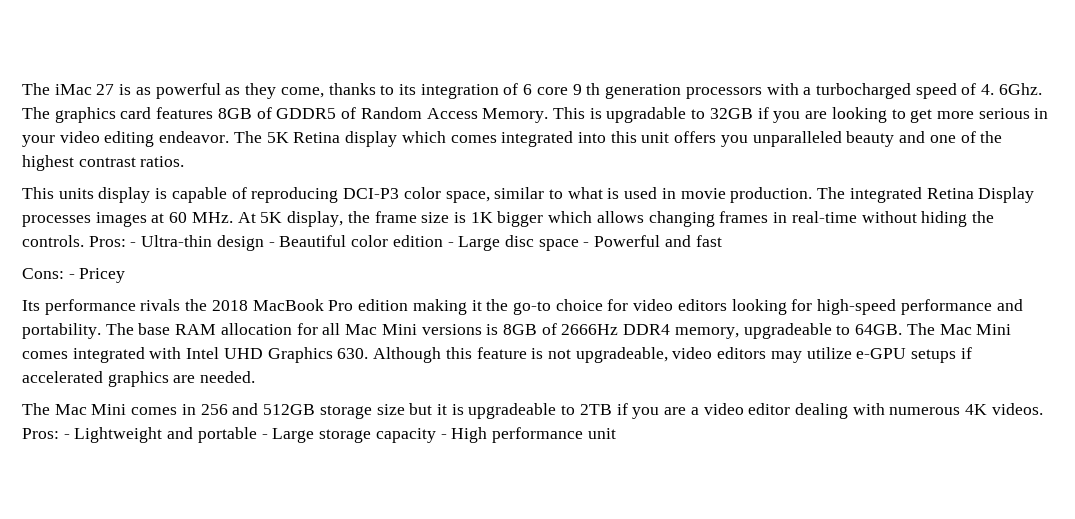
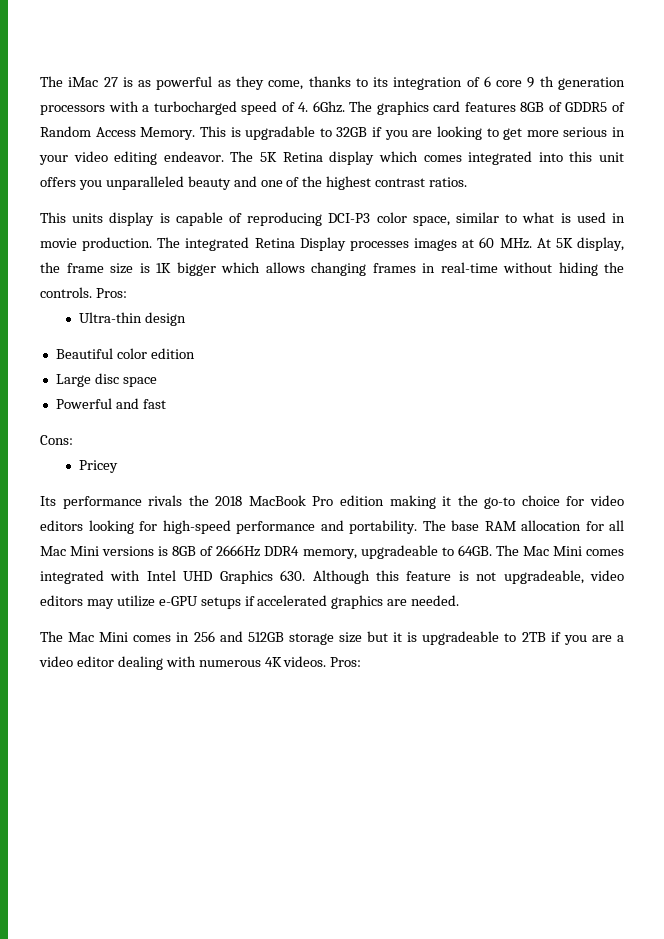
[130,242,137,247] - -> (127, 293) //
[268,242,275,247] - -> (186, 319) //
[447,242,454,247] - -> (195, 353) //
[583,242,590,247] - -> (157, 382) //
[68,274,75,279] - -> (73, 440) //
[63,427,616,443] - Lightweight and portable - Large storage capacity - High performance unit -> (362, 662) none

